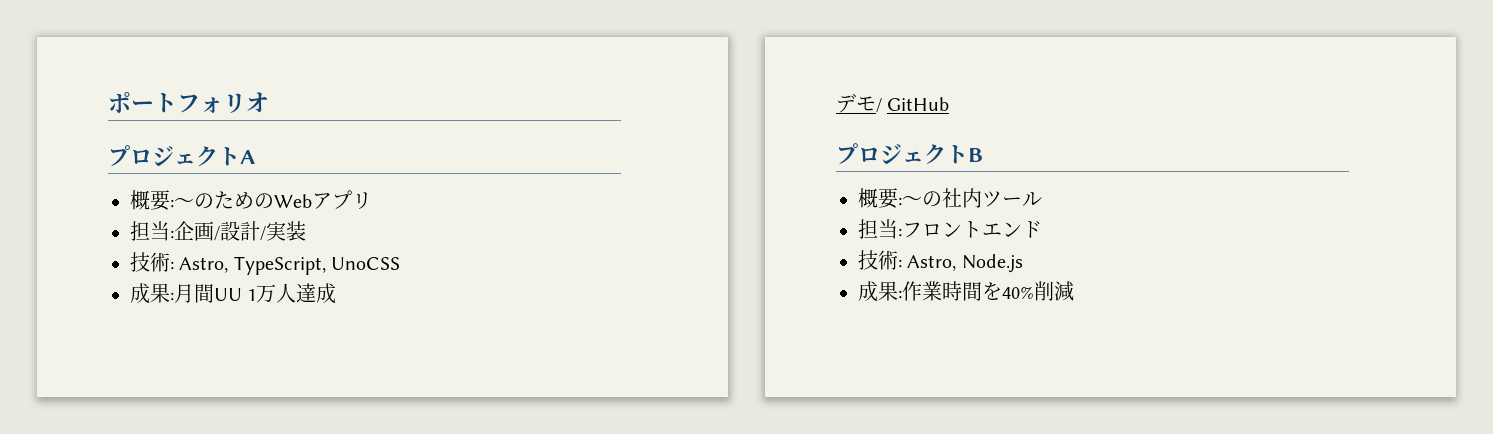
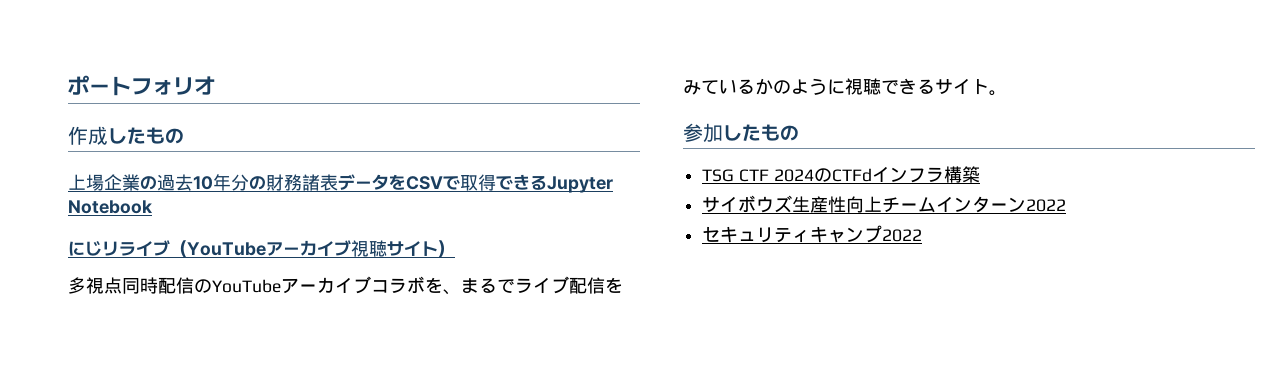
[108,145,255,167] [130,190,372,211] [130,221,306,241] [130,252,401,275] [130,283,337,304] [836,93,950,113] [836,143,983,165] [858,188,1042,209] [858,219,1042,239] [858,250,1023,273] [858,281,1074,302] プロジェクトA // 概要:〜のためのWebアプリ // 担当:企画/設計/実装 // 技術: Astro, TypeScript, UnoCSS // 成果:月間UU 1万人達成 // デモ/ GitHub // プロジェクトB // 概要:〜の社内ツール // 担当:フロントエンド // 技術: Astro, Node.js // 成果:作業時間を40%削減 -> [68,126,184,145] [68,174,613,193] [68,200,153,214] [68,240,455,258] [68,276,623,295] [683,78,1007,96] [683,123,799,143] [702,166,980,183] [702,195,1067,213] [702,225,923,243] 作成したもの // 上場企業の過去10年分の財務諸表データをCSVで取得できるJupyter Notebook // にじリライブ（YouTubeアーカイブ視聴サイト） // 多視点同時配信のYouTubeアーカイブコラボを、まるでライブ配信をみているかのように視聴できるサイト。 // 参加したもの // TSG CTF 2024のCTFdインフラ構築 // サイボウズ生産性向上チームインターン2022 // セキュリティキャンプ2022

